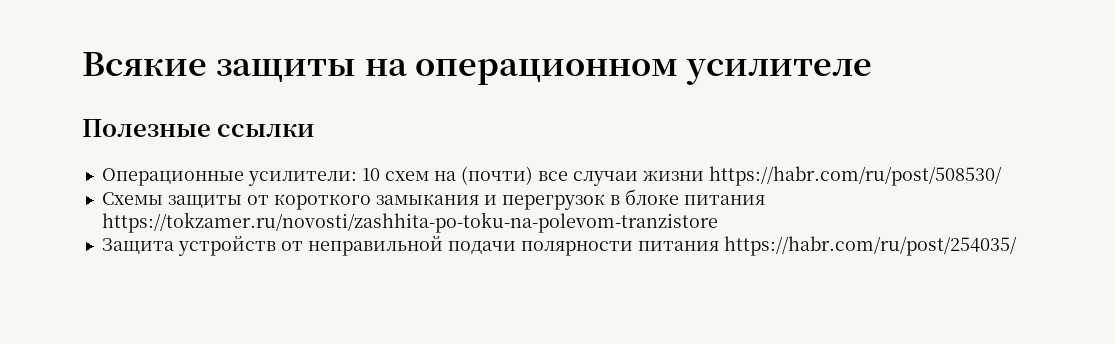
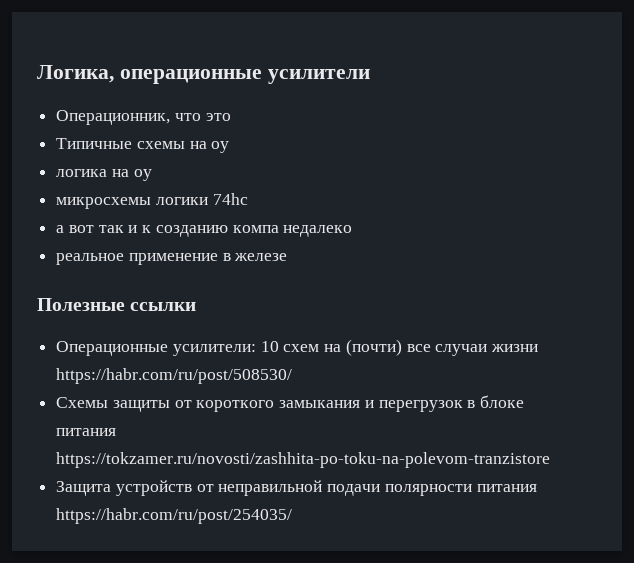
[82,52,873,85] Всякие защиты на операционном усилителе -> [37,65,370,84] [56,110,231,125] [56,138,230,153] [56,169,152,181] [56,193,248,209] [56,225,353,237] [56,253,288,265] Логика, операционные усилители // Операционник, что это // Типичные схемы на оу // логика на оу // микросхемы логики 74hc // а вот так и к созданию компа недалеко // реальное применение в железе

